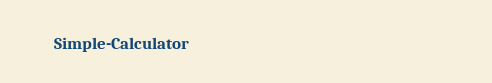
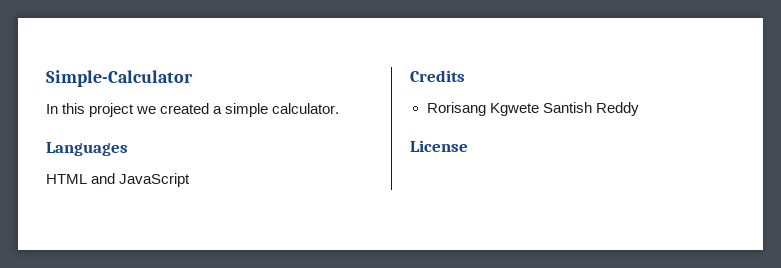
(189, 44) none -> [46,103,340,117] [46,142,128,156] [46,173,191,187] [410,70,465,82] [426,102,639,116] [410,140,468,152] // In this project we created a simple calculator. // Languages // HTML and JavaScript // Credits // Rorisang Kgwete Santish Reddy // License

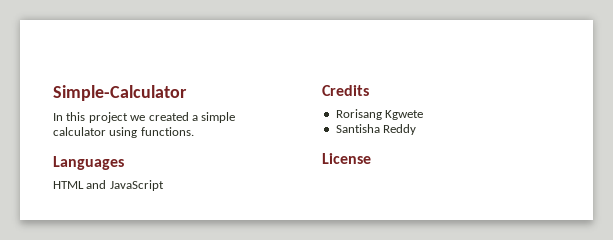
[272,103,340,114] calculator. -> [53,127,194,138] calculator using functions.
[542,102,592,113] Santish -> [335,124,380,133] // Santisha

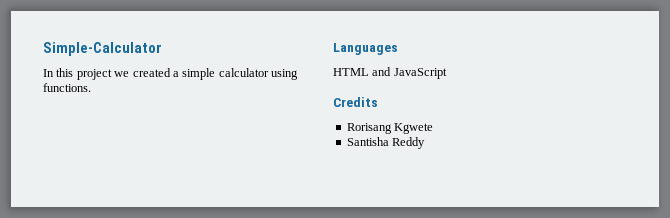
[322,153,371,164] // License -> (426, 143) none

